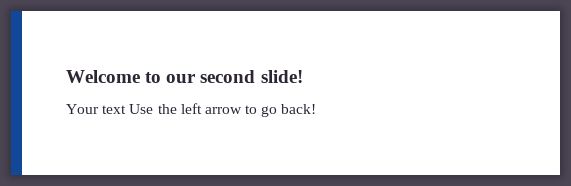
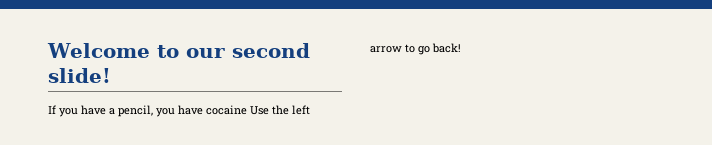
[66,104,127,114] Your text -> [48,105,247,117] If you have a pencil, you have cocaine

